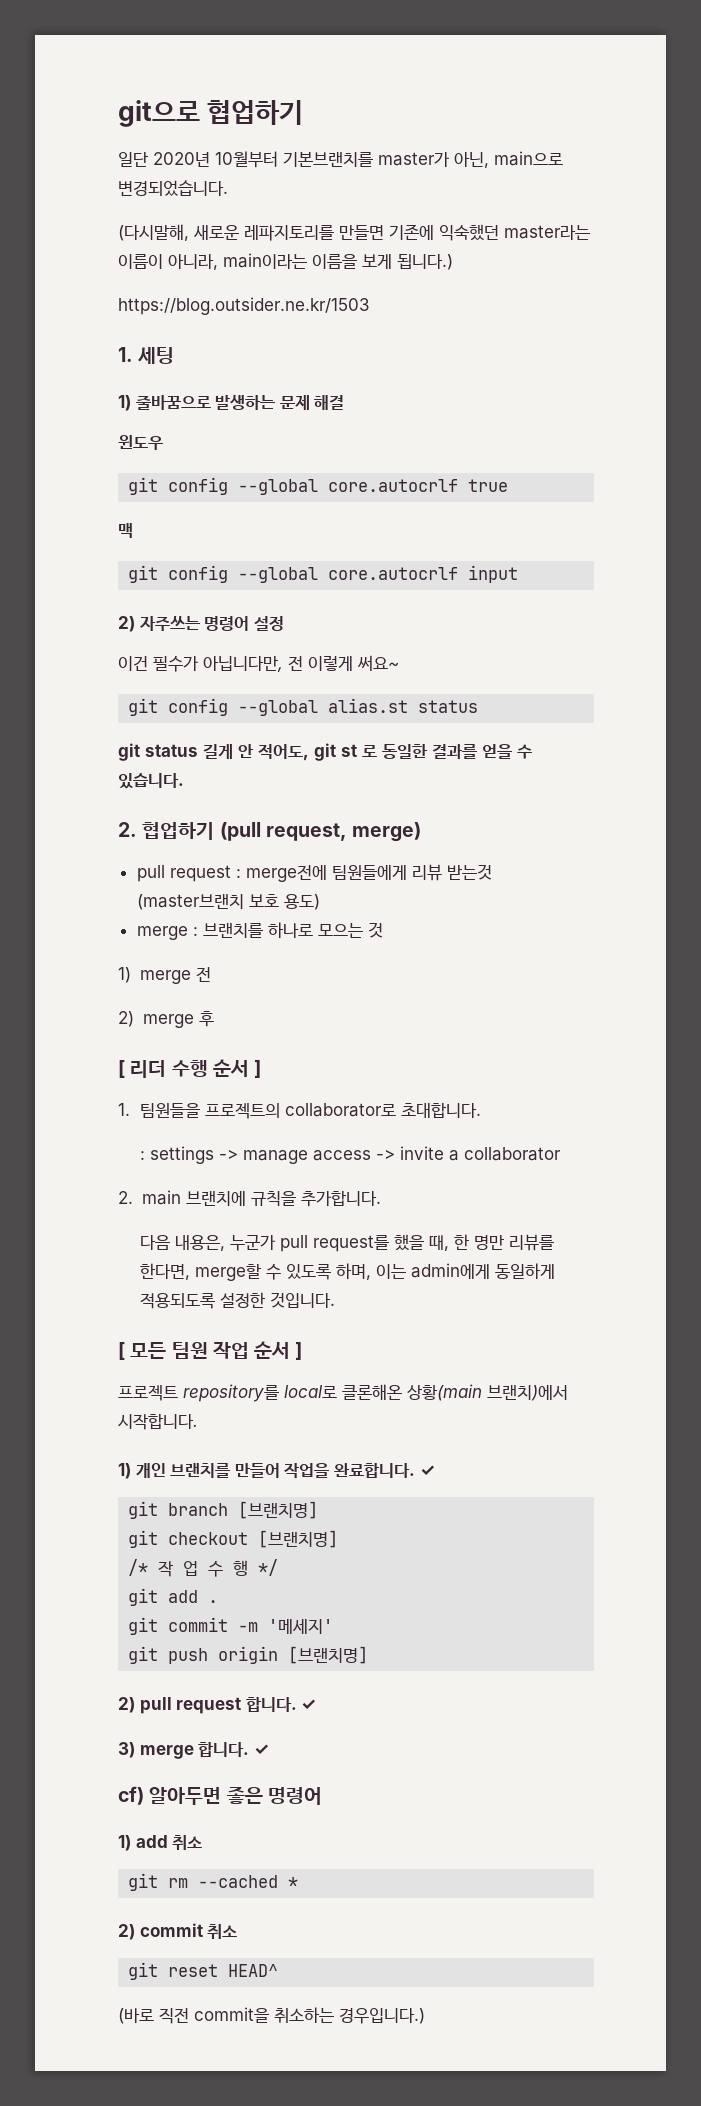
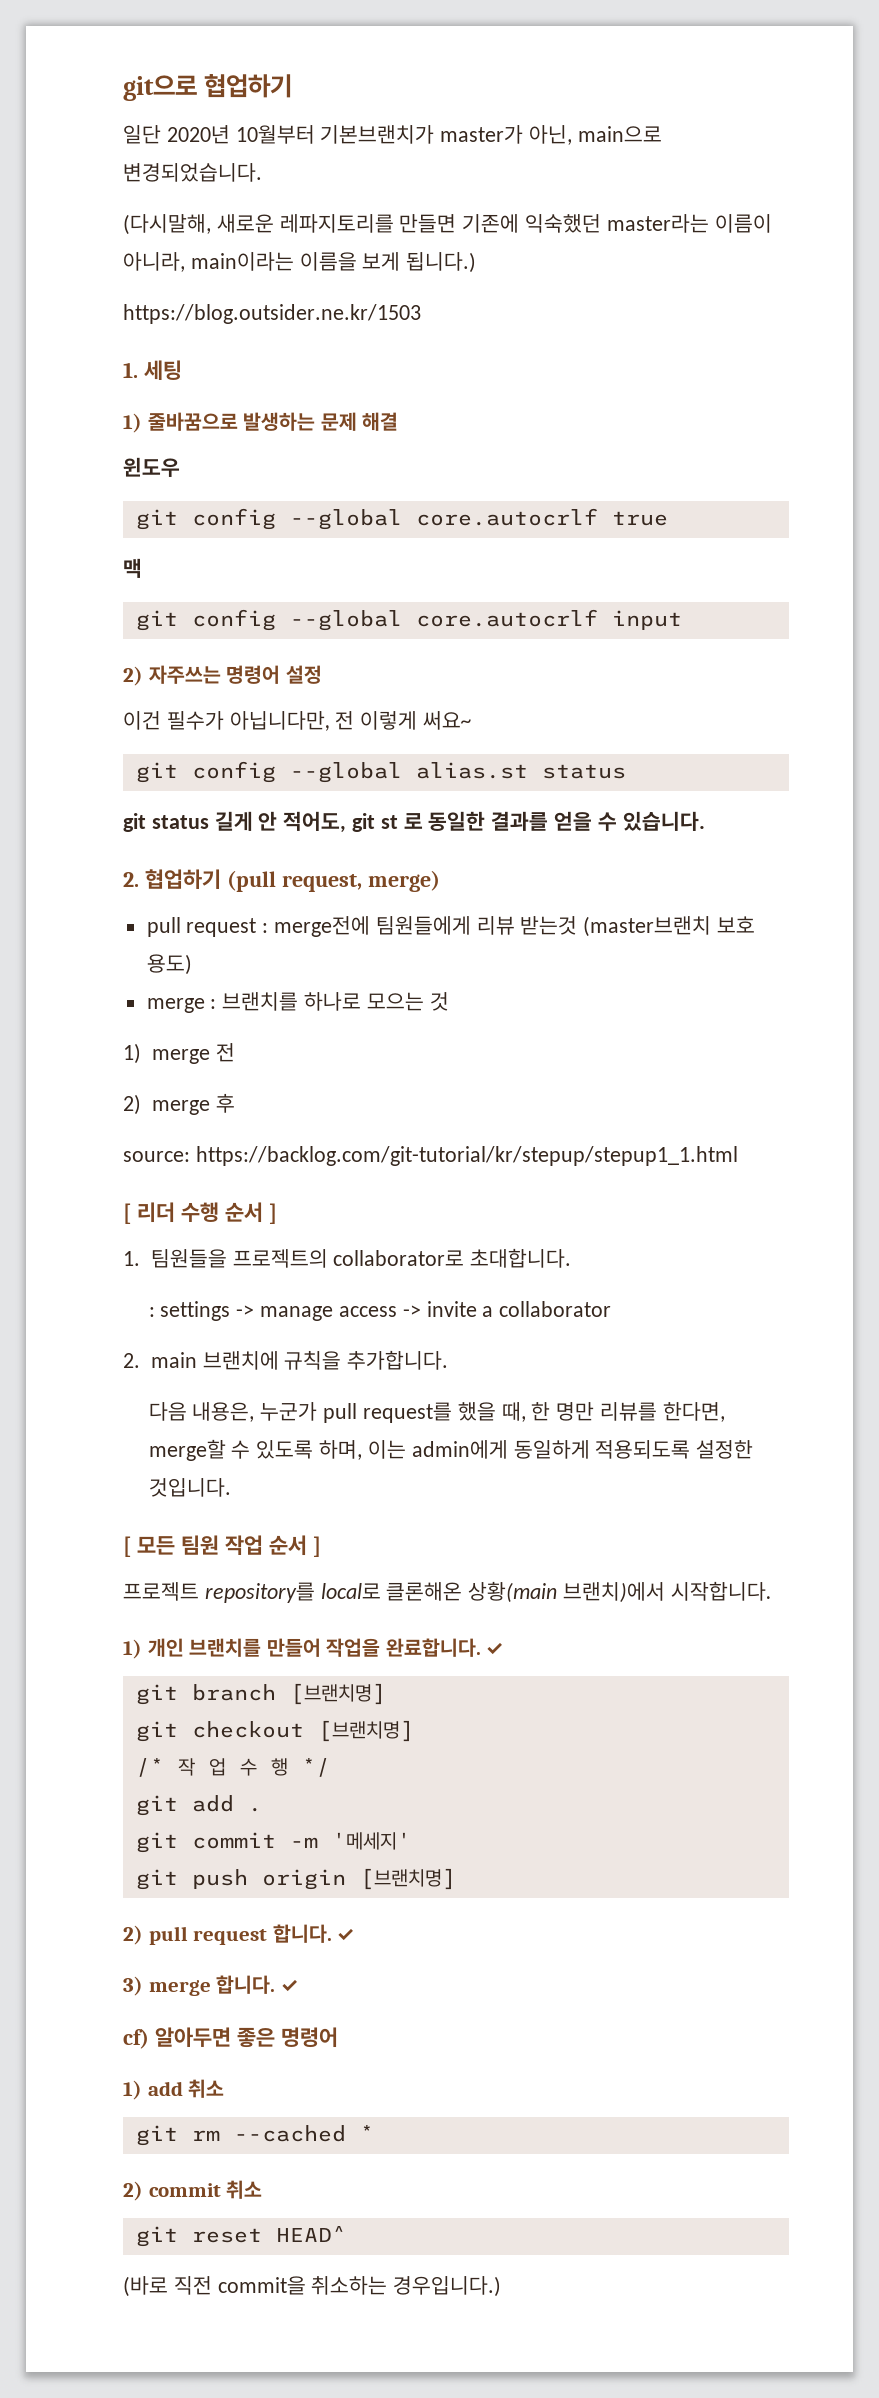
[283,151,373,167] 기본브랜치를 -> [320,125,435,144] 기본브랜치가
(214, 1019) none -> [123,1146,738,1166] // source: https://backlog.com/git-tutorial/kr/stepup/stepup1_1.html

